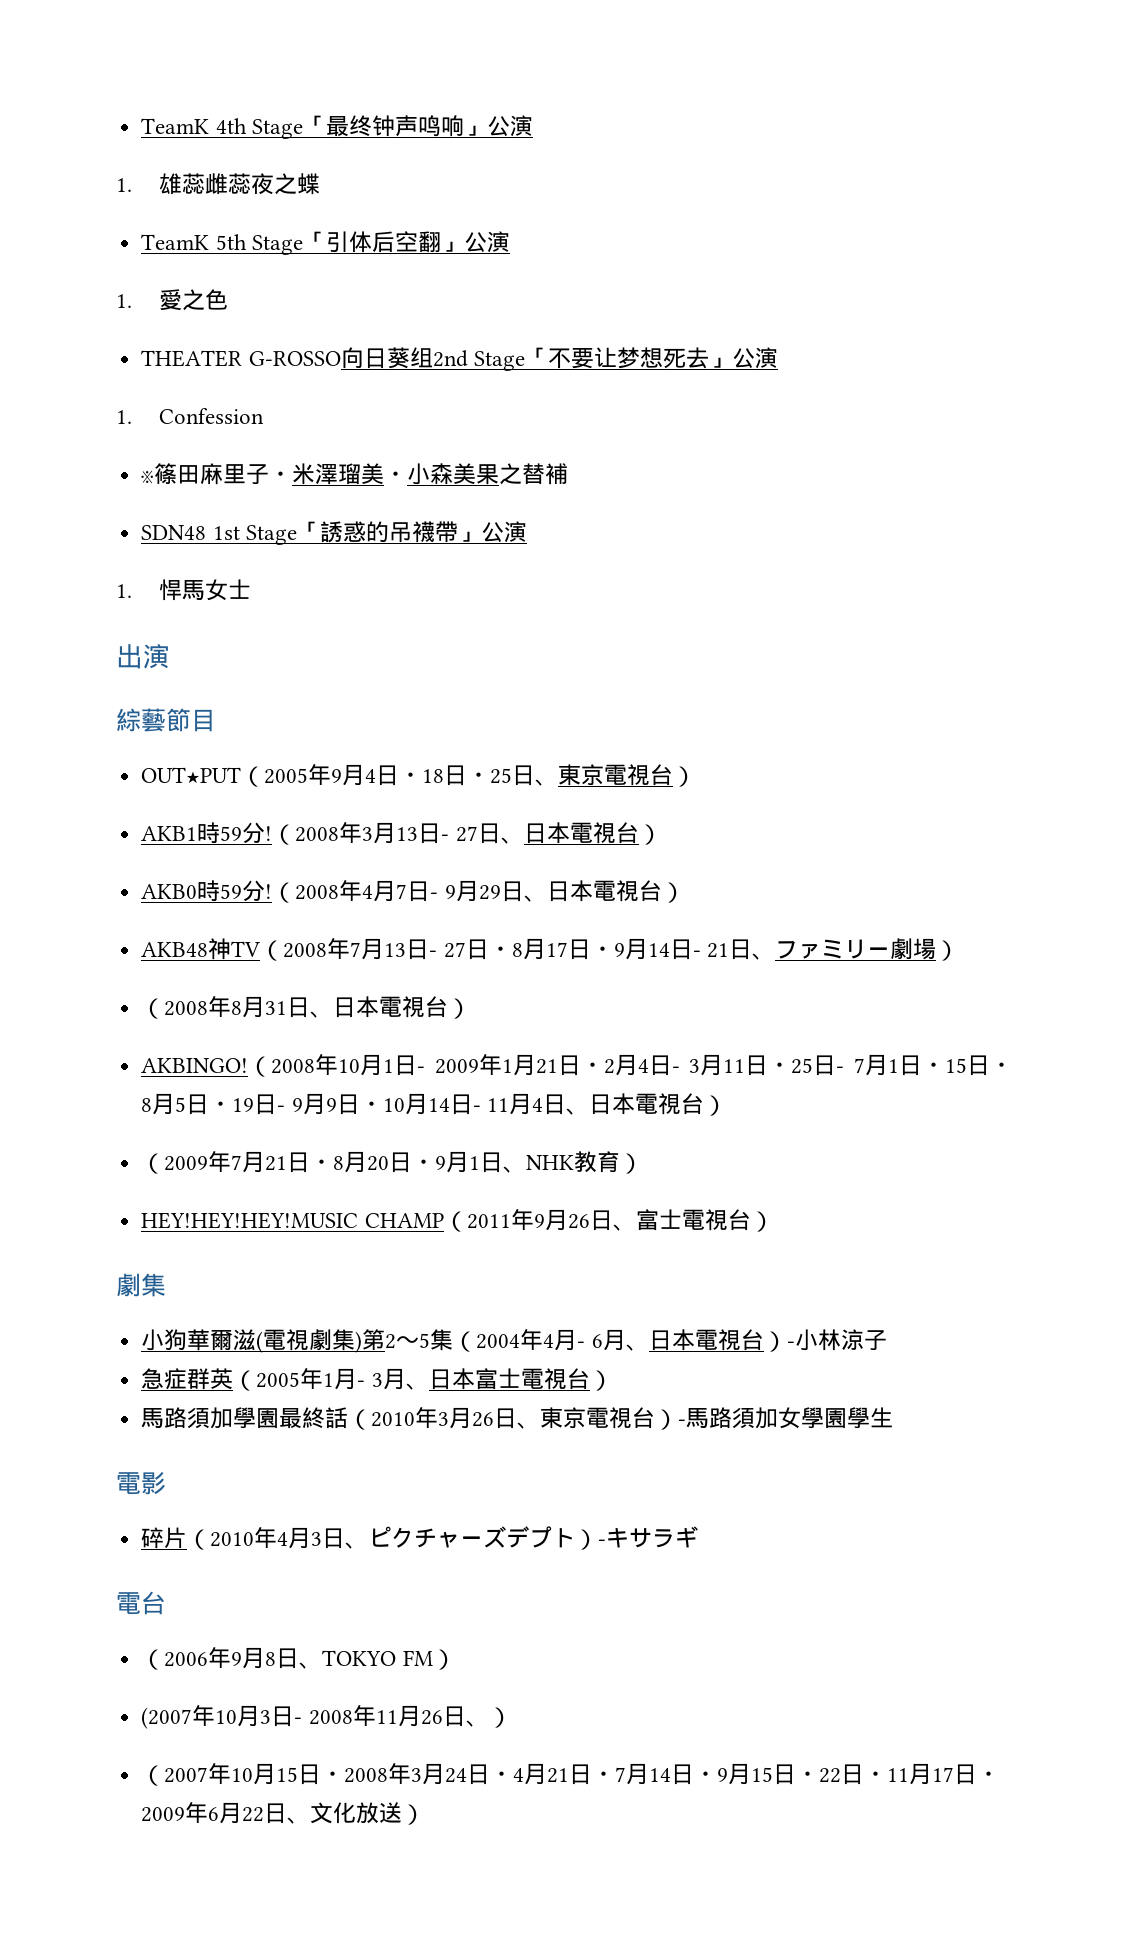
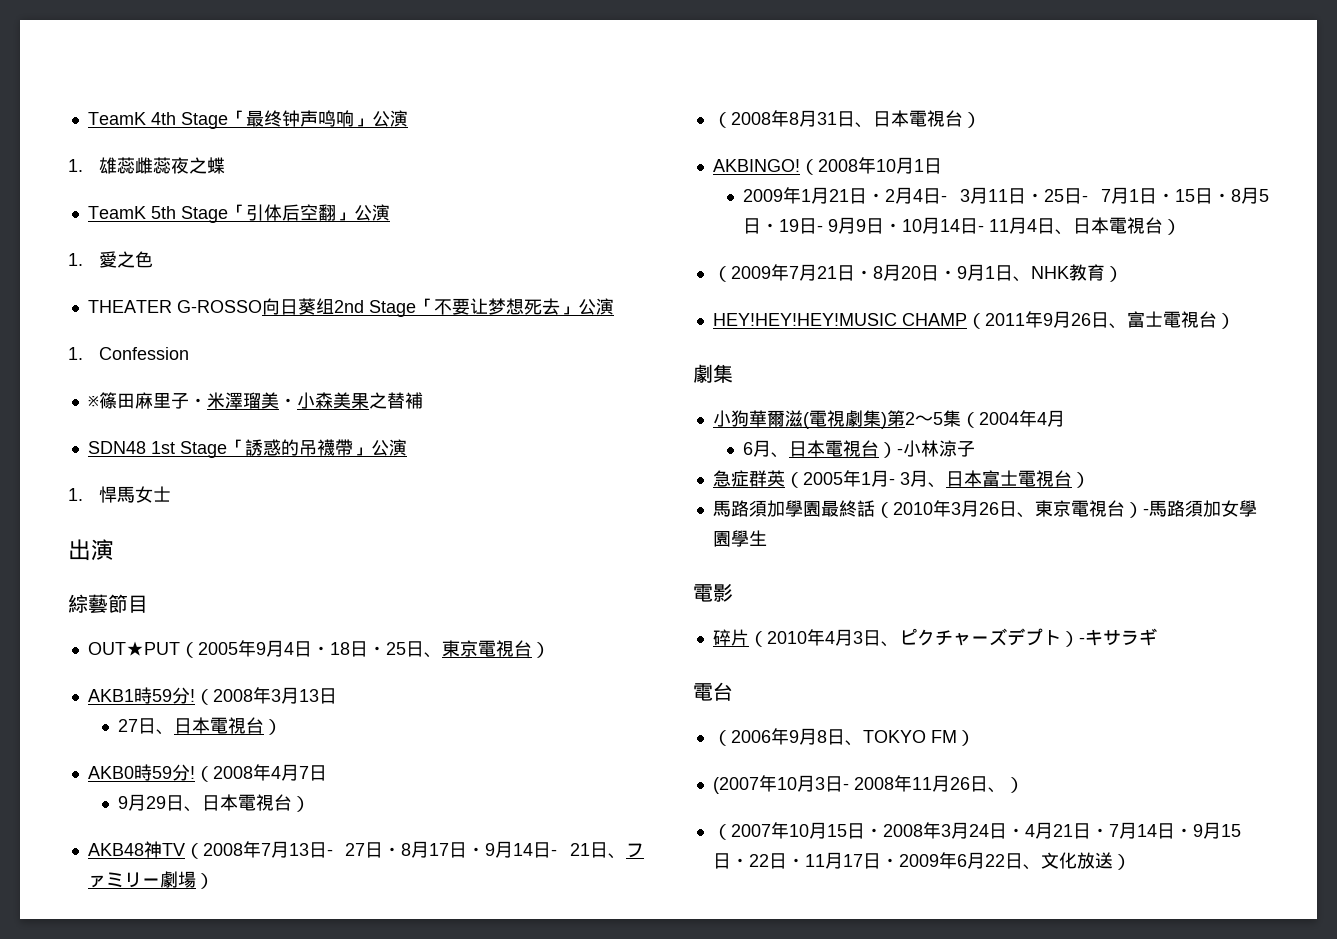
[441,834,450,841] - -> (337, 696) //
[430,892,439,899] - -> (327, 773) //
[417,1066,426,1073] - -> (942, 166) //
[577,1341,586,1348] - -> (1065, 418) //

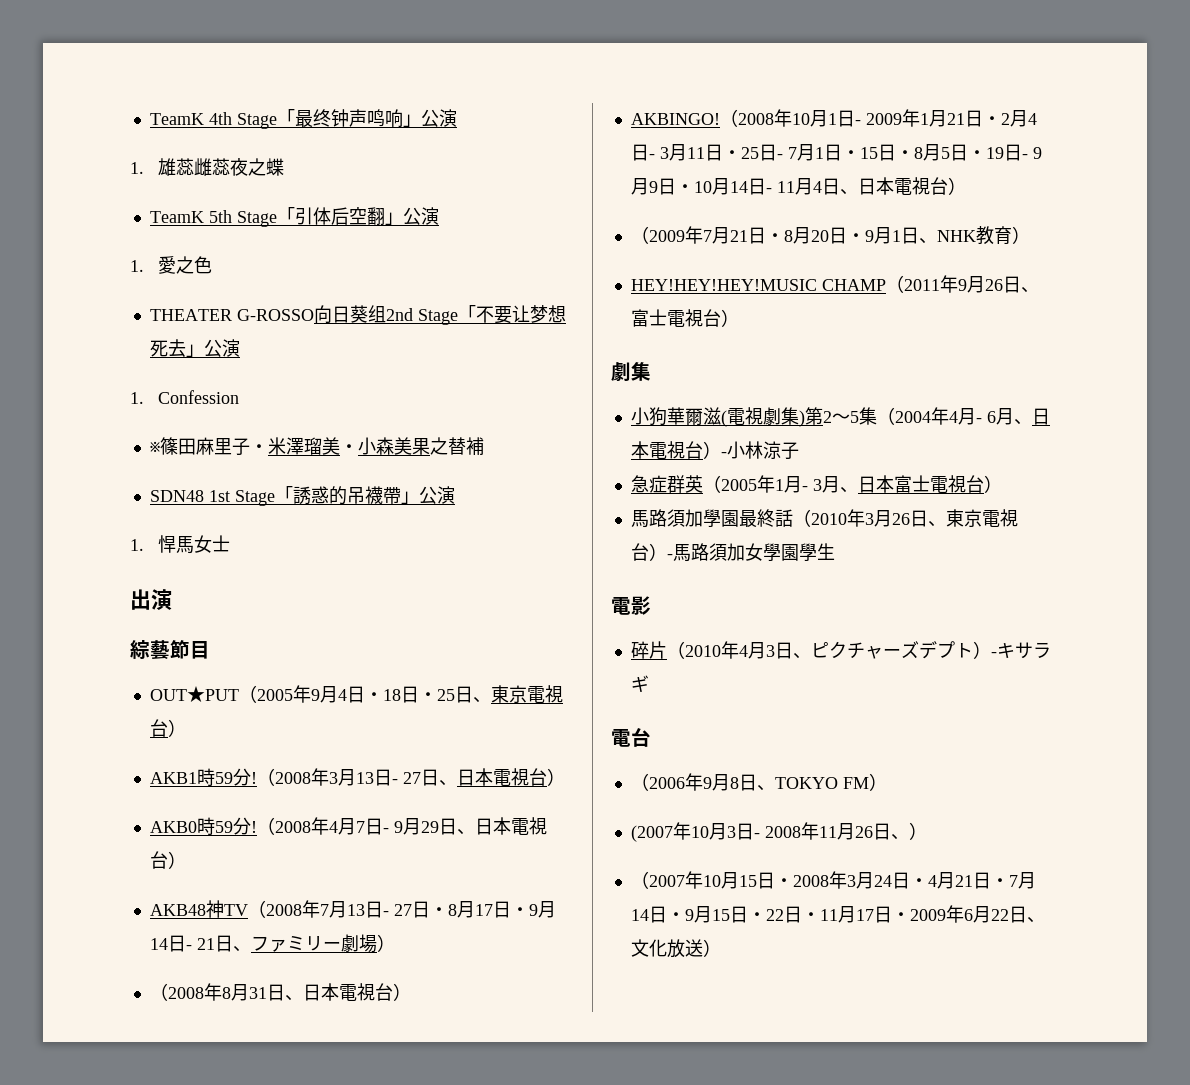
(337, 696) // -> [391,779,398,784] -
(327, 773) // -> [382,828,389,833] -
(942, 166) // -> [854,120,861,125] -
(1065, 418) // -> [975,418,982,423] -

